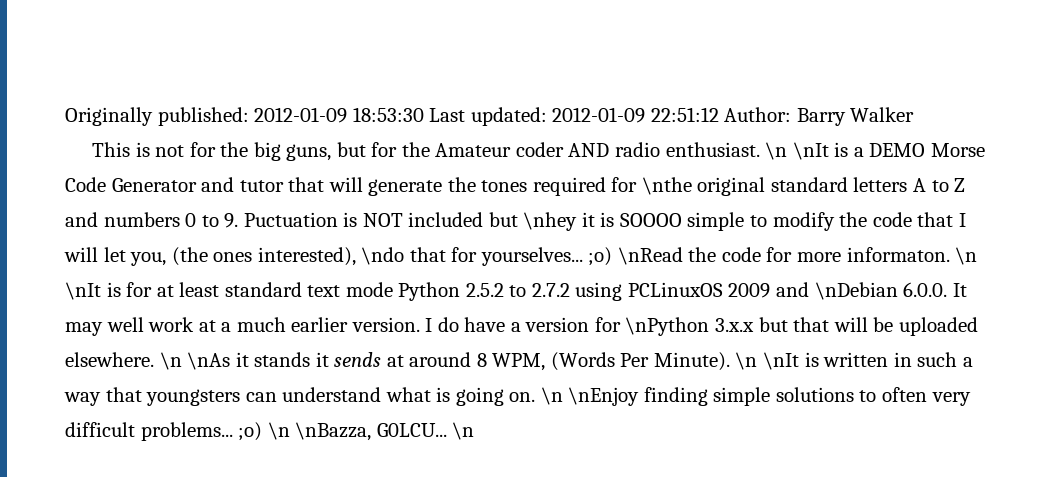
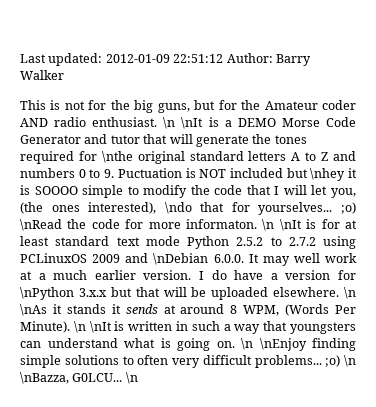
[65,107,424,126] Originally published: 2012-01-09 18:53:30 -> (20, 58) none

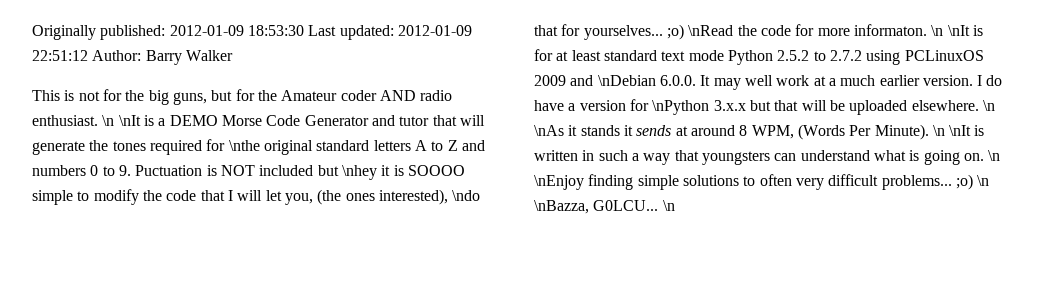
(20, 58) none -> [32,25,304,40] Originally published: 2012-01-09 18:53:30

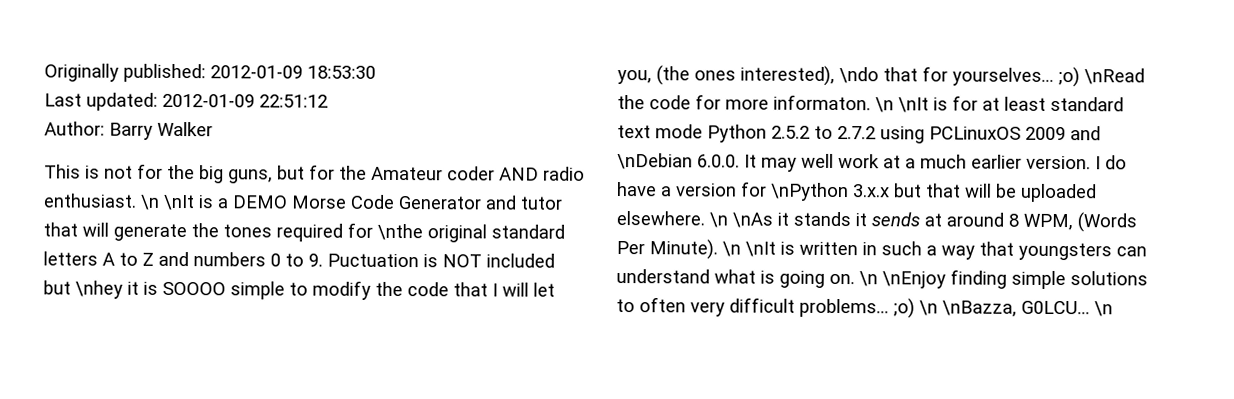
(304, 30) none -> (376, 72) //
(88, 55) none -> (328, 101) //

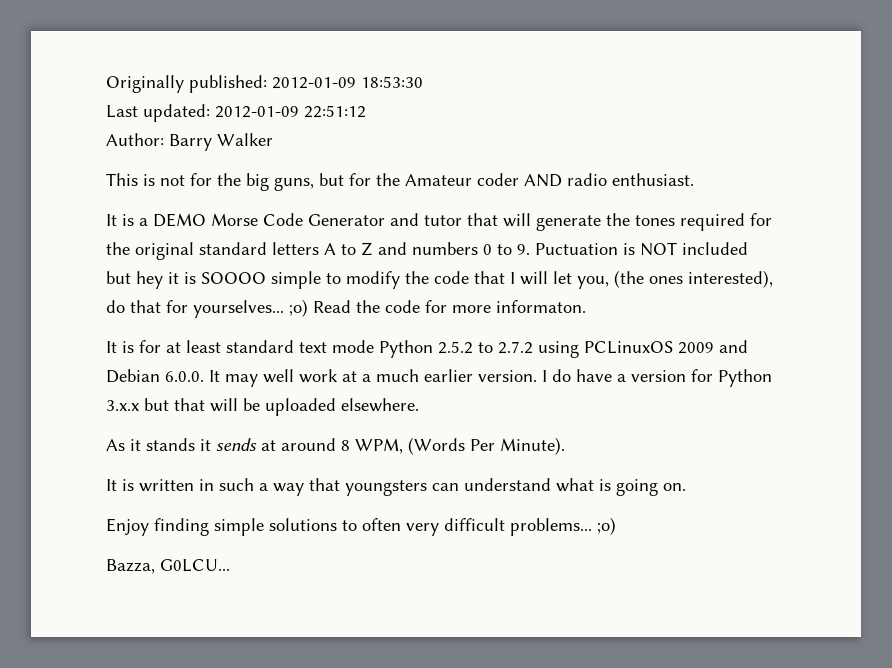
[140,194,195,211] \n \nIt -> [106,214,117,226] // It
[377,223,423,241] \nthe -> [106,242,130,255] the
[75,280,123,299] \nhey -> [136,271,163,289] hey
[839,67,879,84] \ndo -> [106,300,125,313] do
[1084,68,1145,85] \nRead -> [313,300,351,313] Read
[875,97,929,113] \n \nIt -> [106,341,117,353] // It
[617,153,693,170] \nDebian -> [106,369,160,383] Debian
[770,182,849,202] \nPython -> [718,369,772,387] Python
[709,212,773,228] \n \nAs -> [106,439,125,451] // As
[722,241,776,257] \n \nIt -> [106,479,117,491] // It
[859,271,946,289] \n \nEnjoy -> [106,518,149,536] // Enjoy
[919,300,1113,317] \n \nBazza, G0LCU... \n -> [106,559,230,574] // Bazza, G0LCU...

